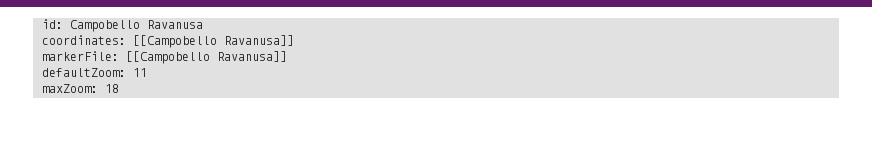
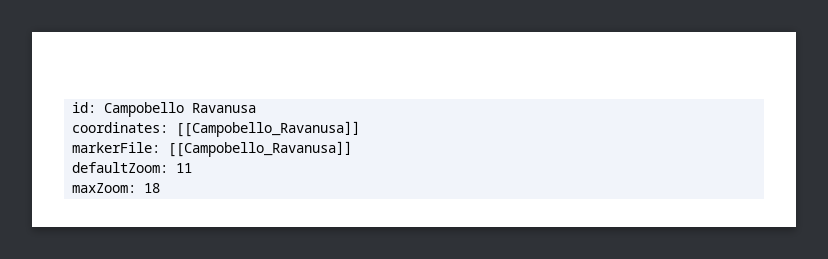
[132,35,294,48] [[Campobello Ravanusa]] -> [176,121,361,137] [[Campobello_Ravanusa]]
[125,51,287,64] [[Campobello Ravanusa]] -> [168,141,353,157] [[Campobello_Ravanusa]]

